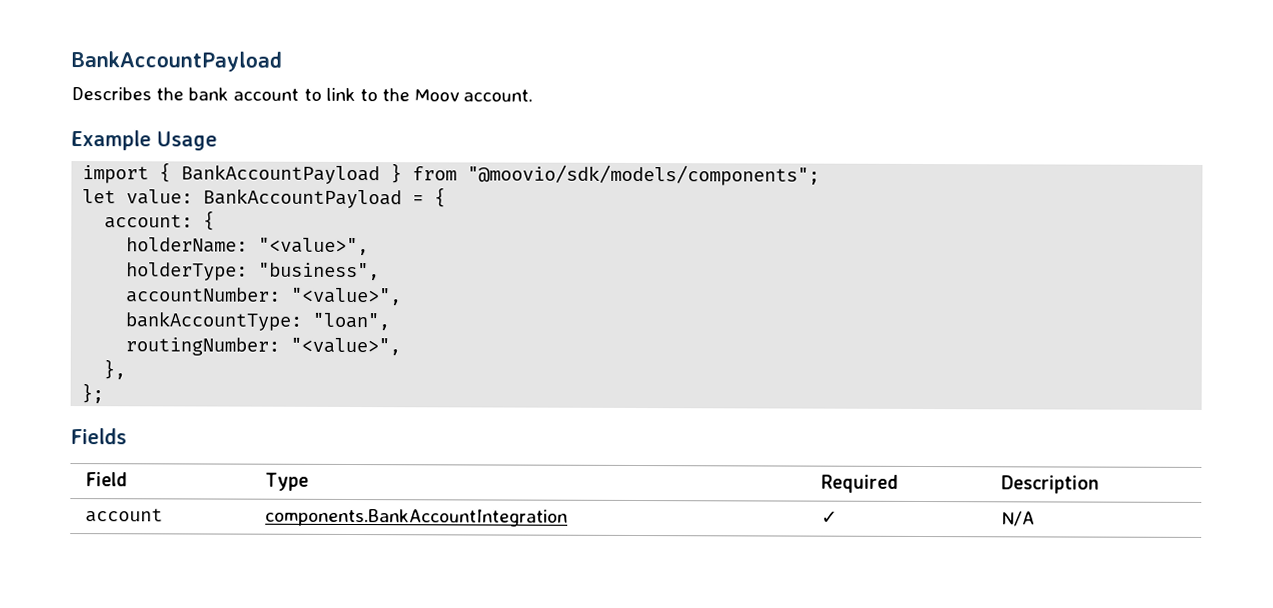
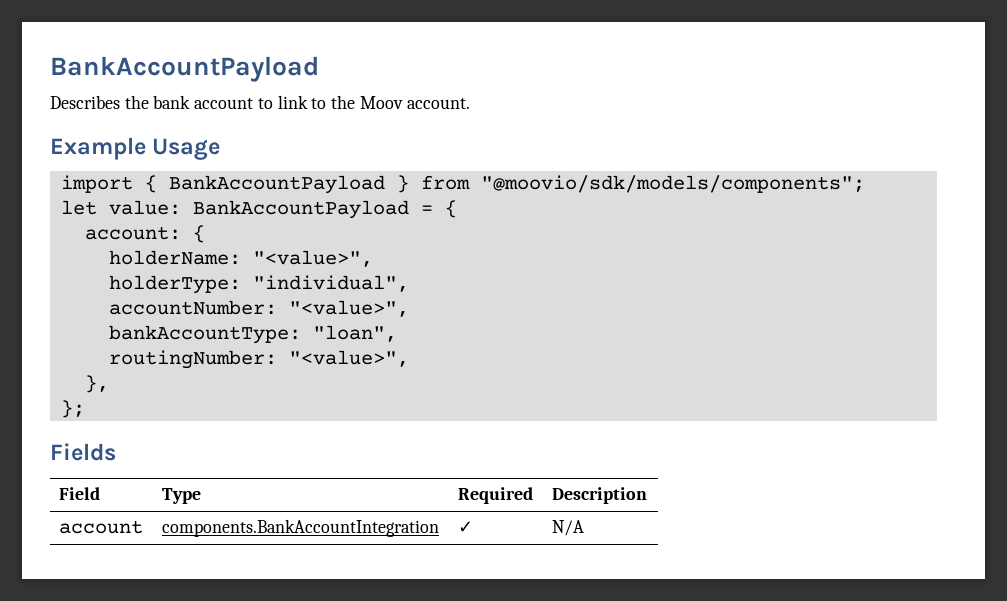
[258,262,381,281] "business", -> [252,275,409,292] "individual",

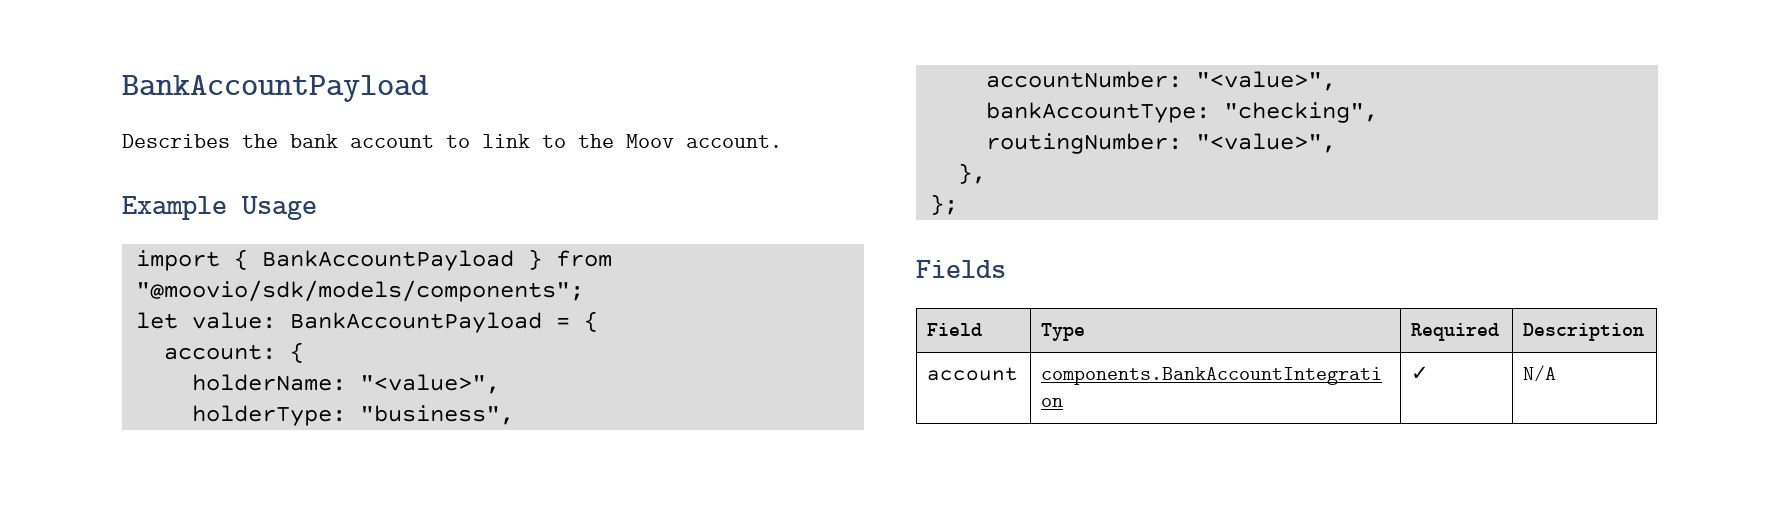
[252,275,409,292] "individual", -> [359,405,514,425] "business",
[312,325,397,342] "loan", -> [1223,102,1378,123] "checking",

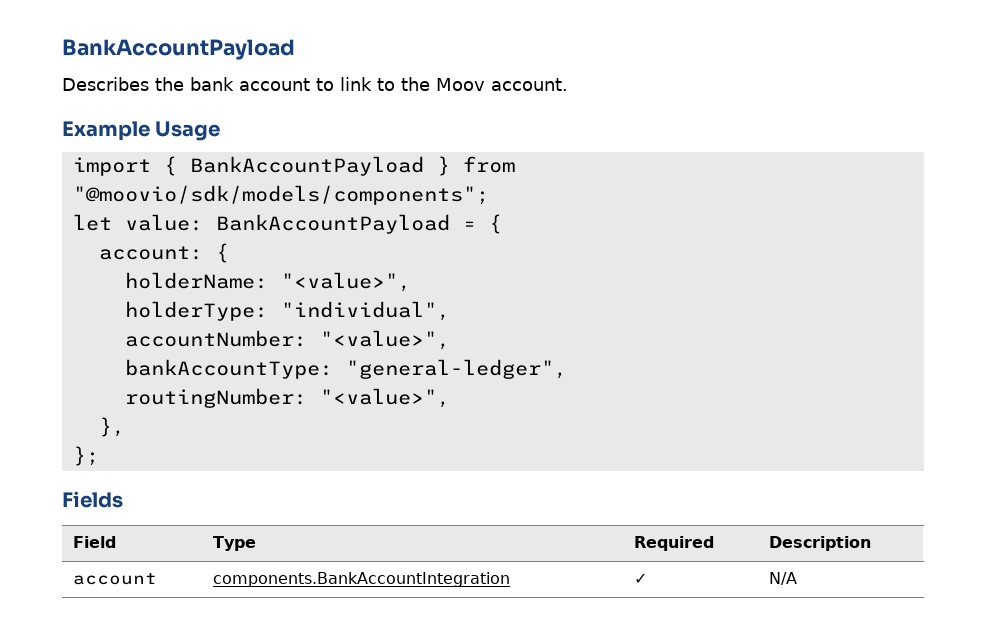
[359,405,514,425] "business", -> [280,301,450,321] "individual",
[1223,102,1378,123] "checking", -> [345,359,567,379] "general-ledger",

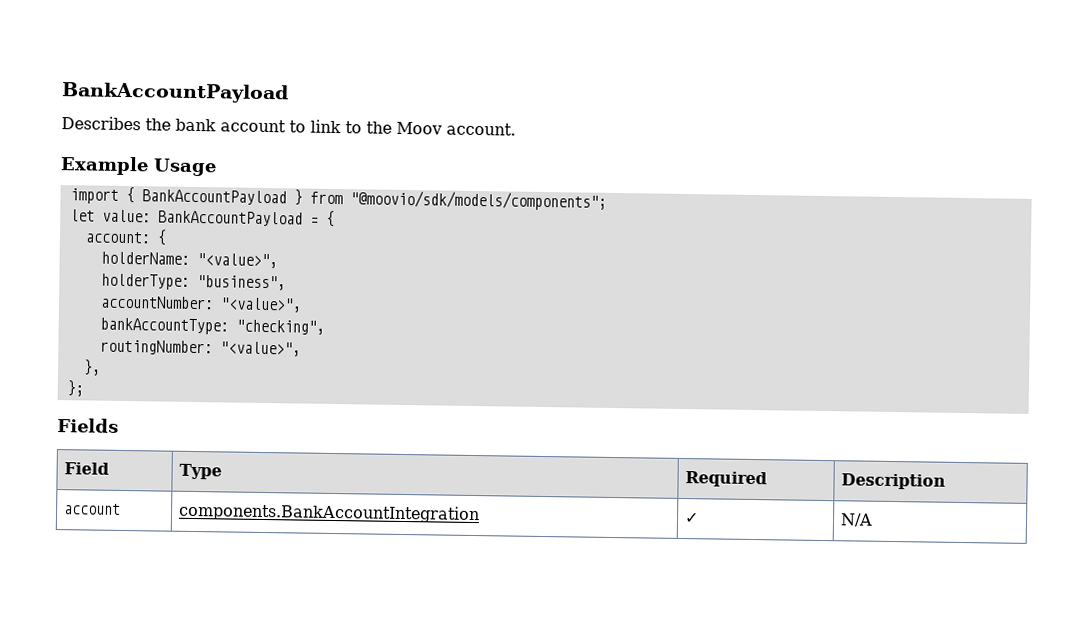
[280,301,450,321] "individual", -> [196,275,286,291] "business",
[345,359,567,379] "general-ledger", -> [235,319,325,335] "checking",

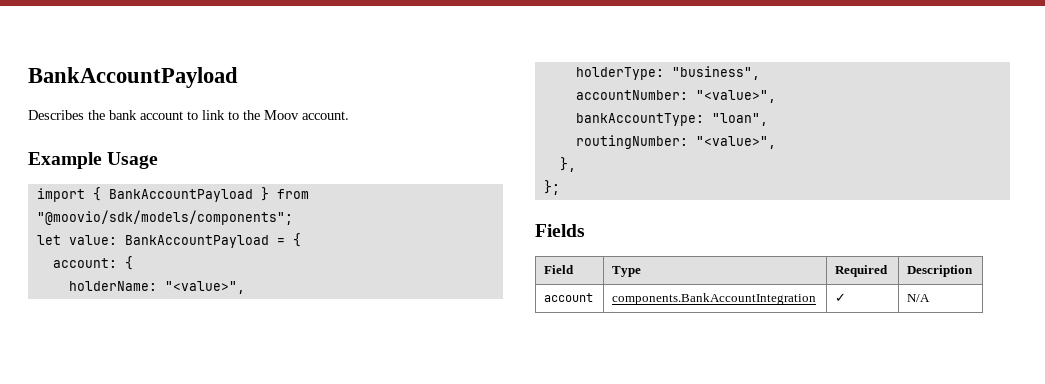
[235,319,325,335] "checking", -> [711,113,768,126] "loan",

